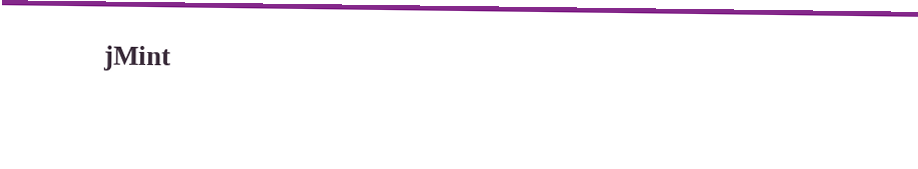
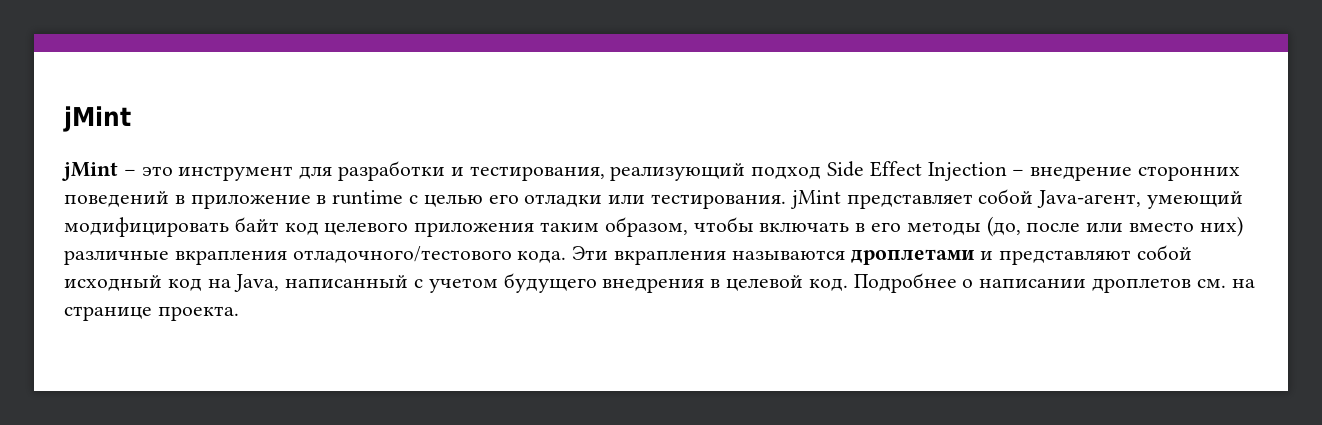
[103,45,171,72] jMint -> [63,106,131,132] [62,161,1241,181] [64,189,1244,209] [64,216,1243,237] [64,245,1193,265] [64,273,1255,293] [64,306,239,321] jMint // jMint – это инструмент для разработки и тестирования, реализующий подход Side Effect Injection – внедрение сторонних поведений в приложение в runtime с целью его отладки или тестирования. jMint представляет собой Java-агент, умеющий модифицировать байт код целевого приложения таким образом, чтобы включать в его методы (до, после или вместо них) различные вкрапления отладочного/тестового кода. Эти вкрапления называются дроплетами и представляют собой исходный код на Java, написанный с учетом будущего внедрения в целевой код. Подробнее о написании дроплетов см. на странице проекта.

